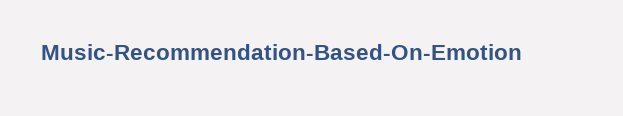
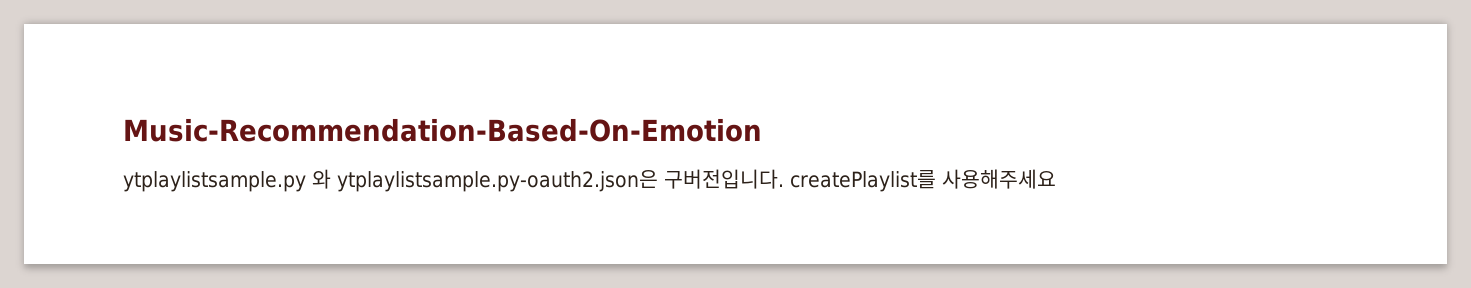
(522, 52) none -> [123,169,1056,192] // ytplaylistsample.py 와 ytplaylistsample.py-oauth2.json은 구버전입니다. createPlaylist를 사용해주세요

